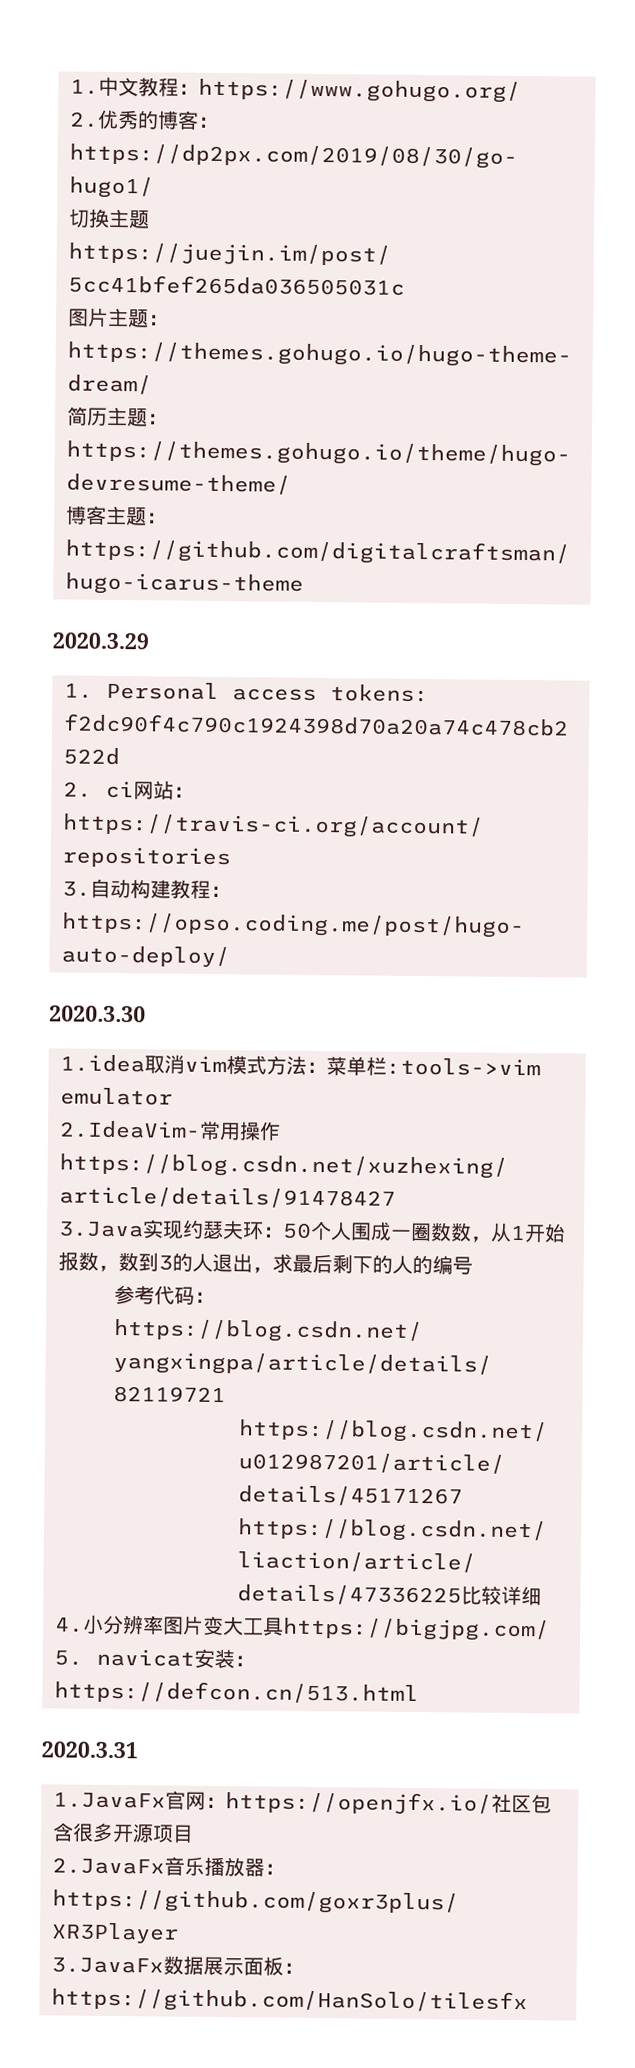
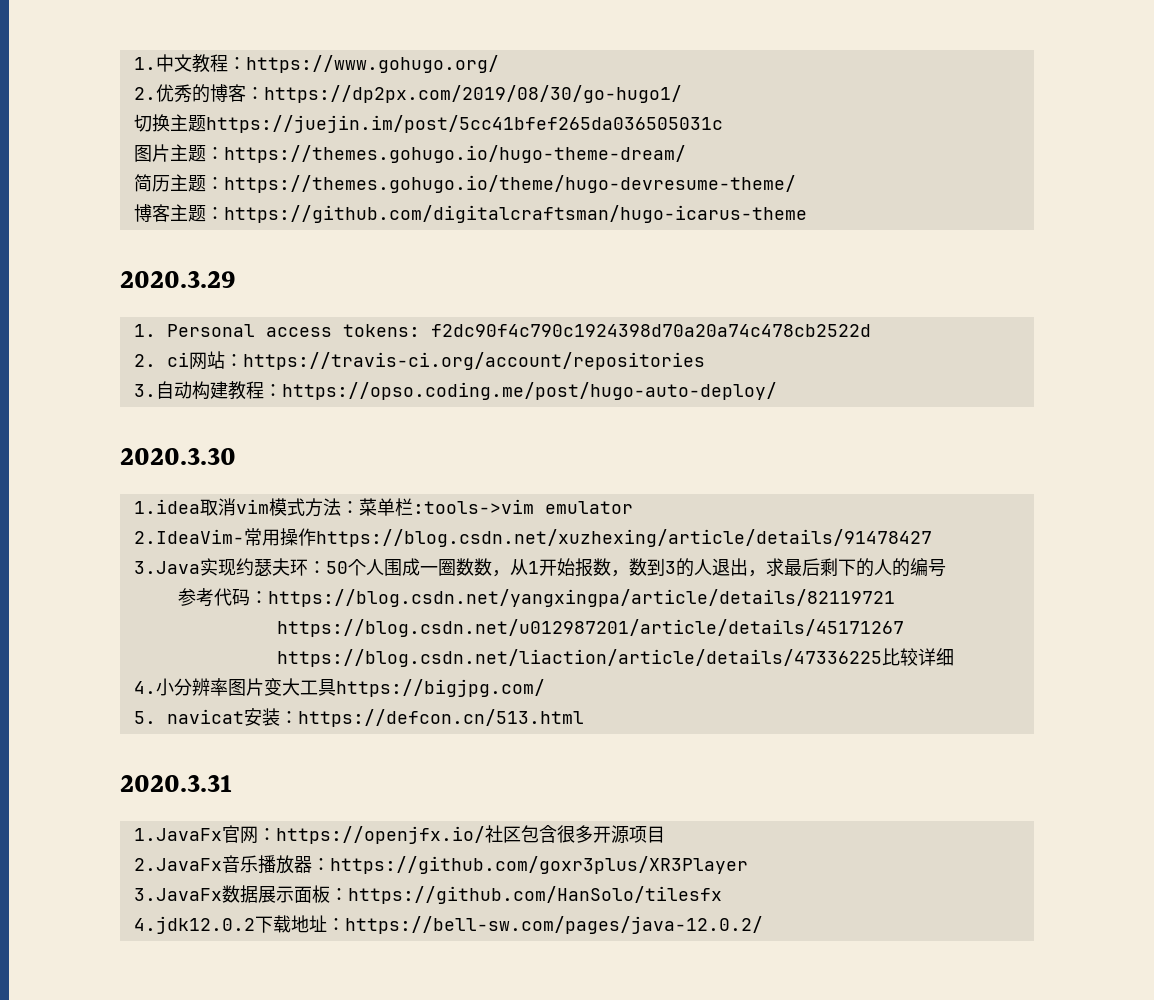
(528, 2001) none -> [133,915,763,934] // 4.jdk12.0.2下载地址：https://bell-sw.com/pages/java-12.0.2/

